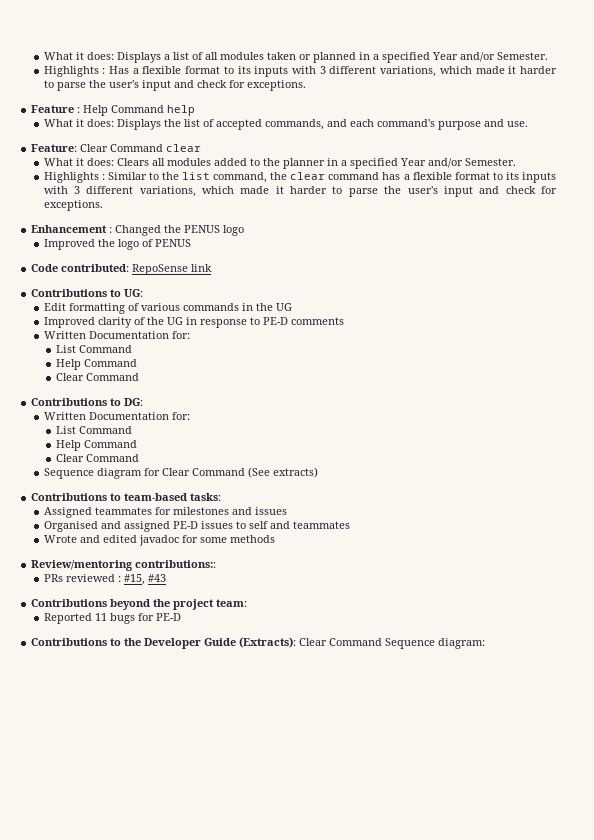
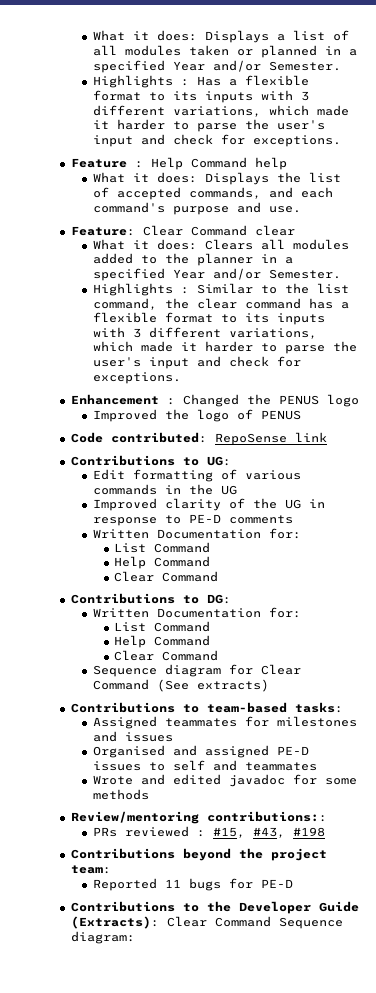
[147,574,166,582] #43 -> [252,827,325,838] #43, #198

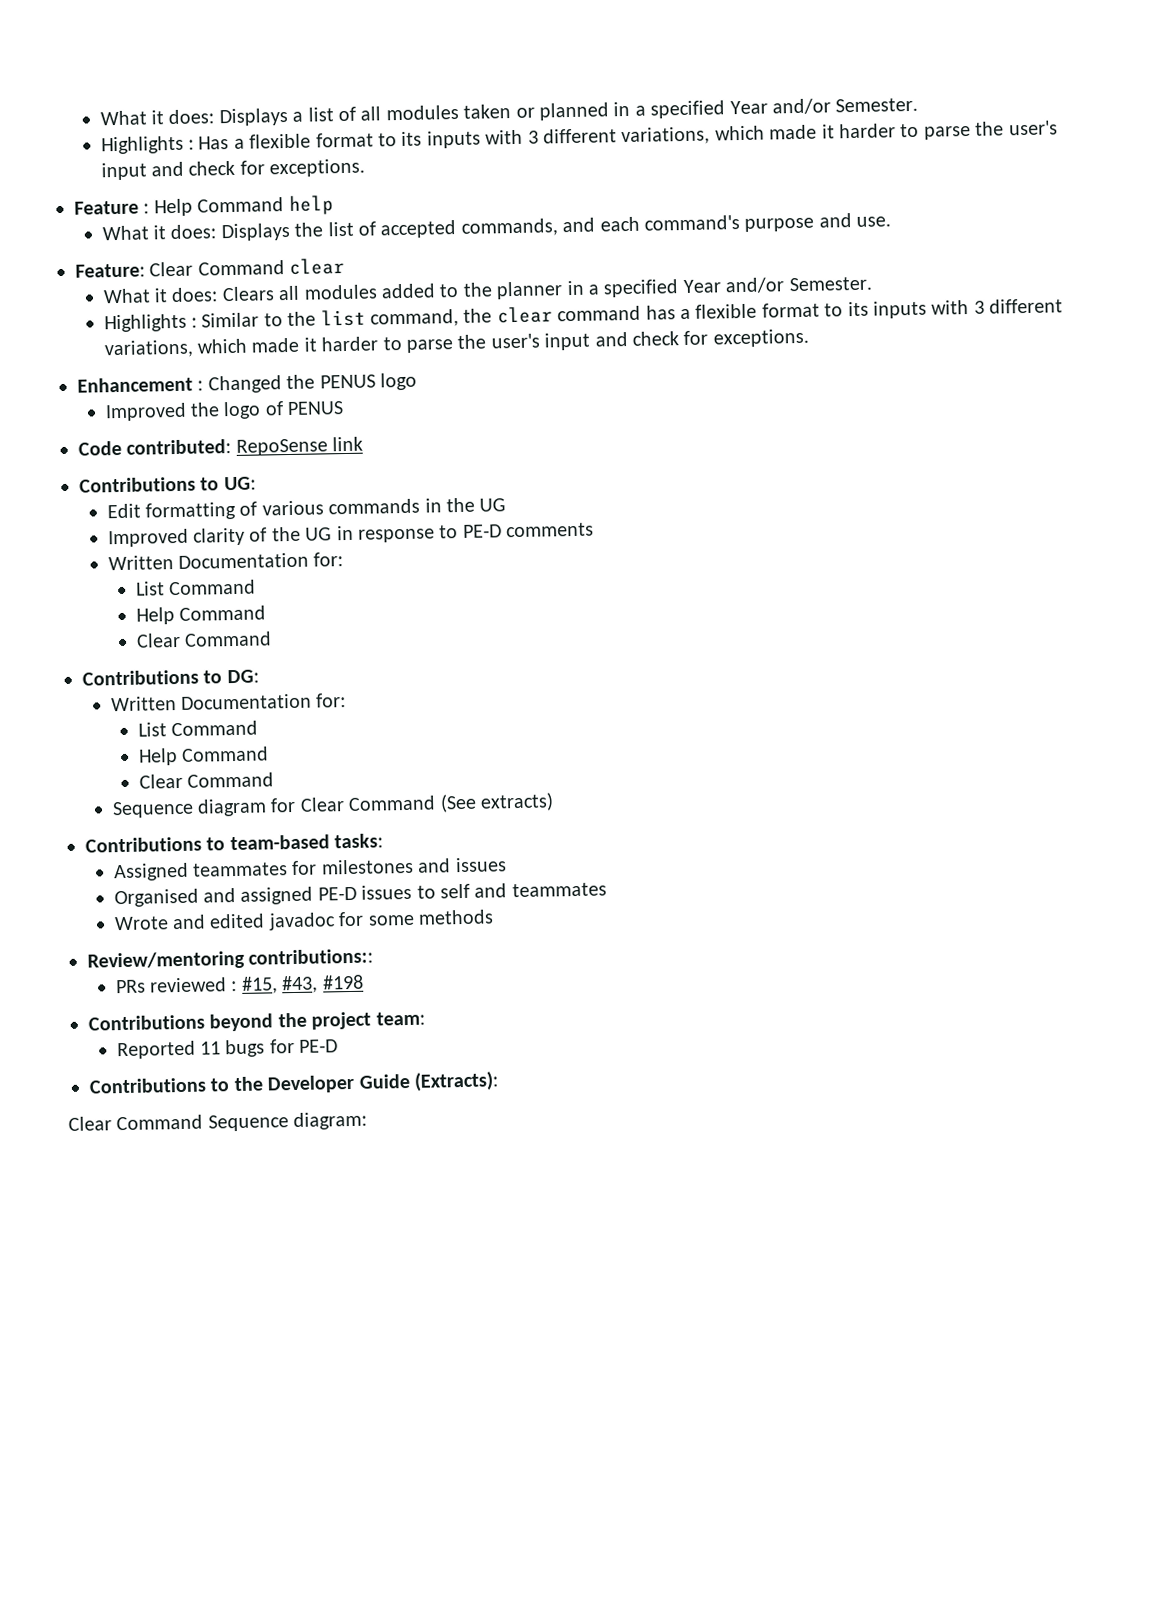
(159, 922) none -> (499, 1081) //

